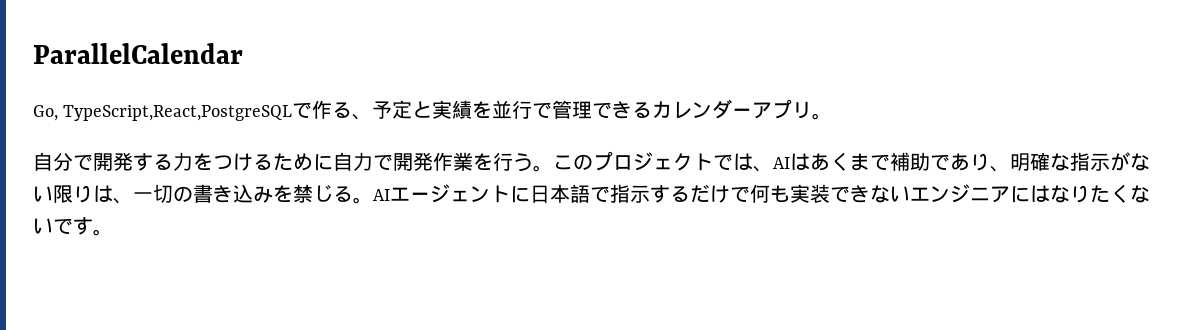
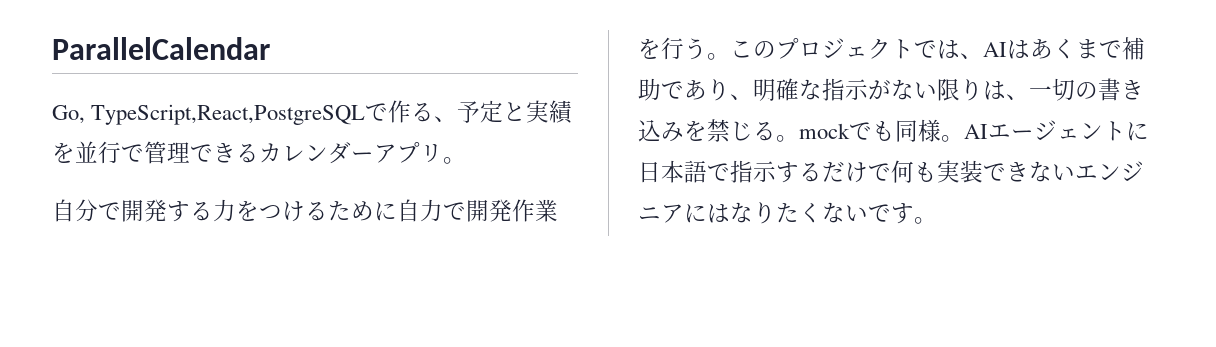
(373, 200) none -> [799,119,964,142] mockでも同様。

